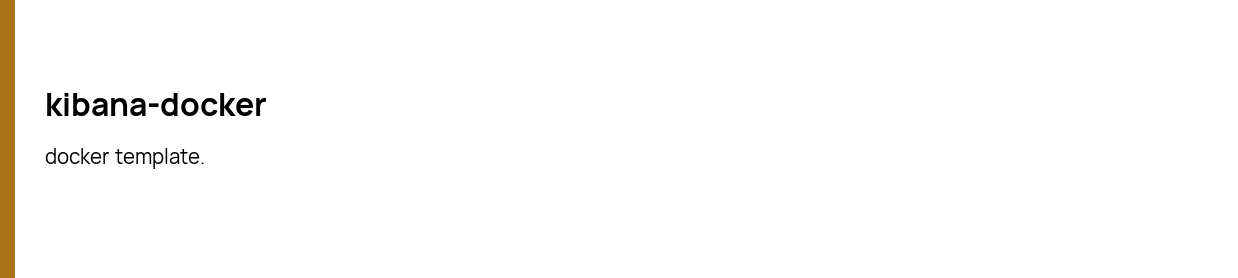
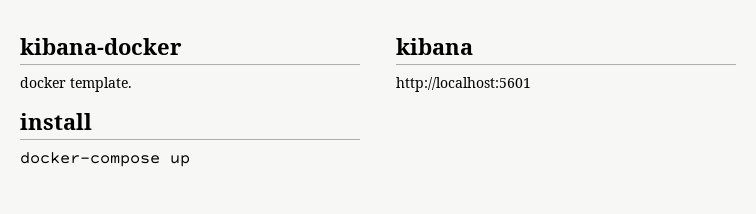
(205, 158) none -> [20,113,92,130] [20,152,190,167] [396,38,473,55] [396,77,531,92] // install // docker-compose up // kibana // http://localhost:5601

